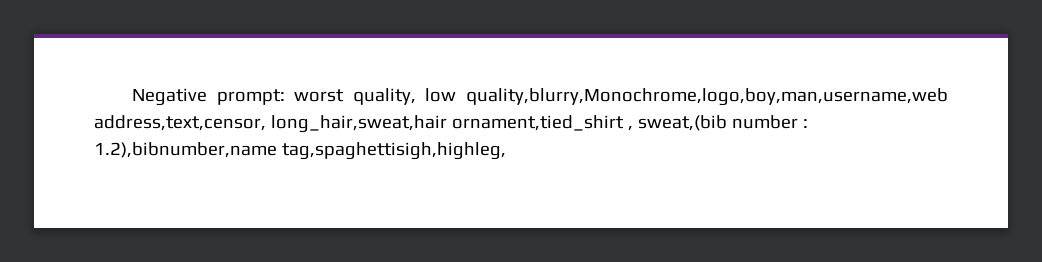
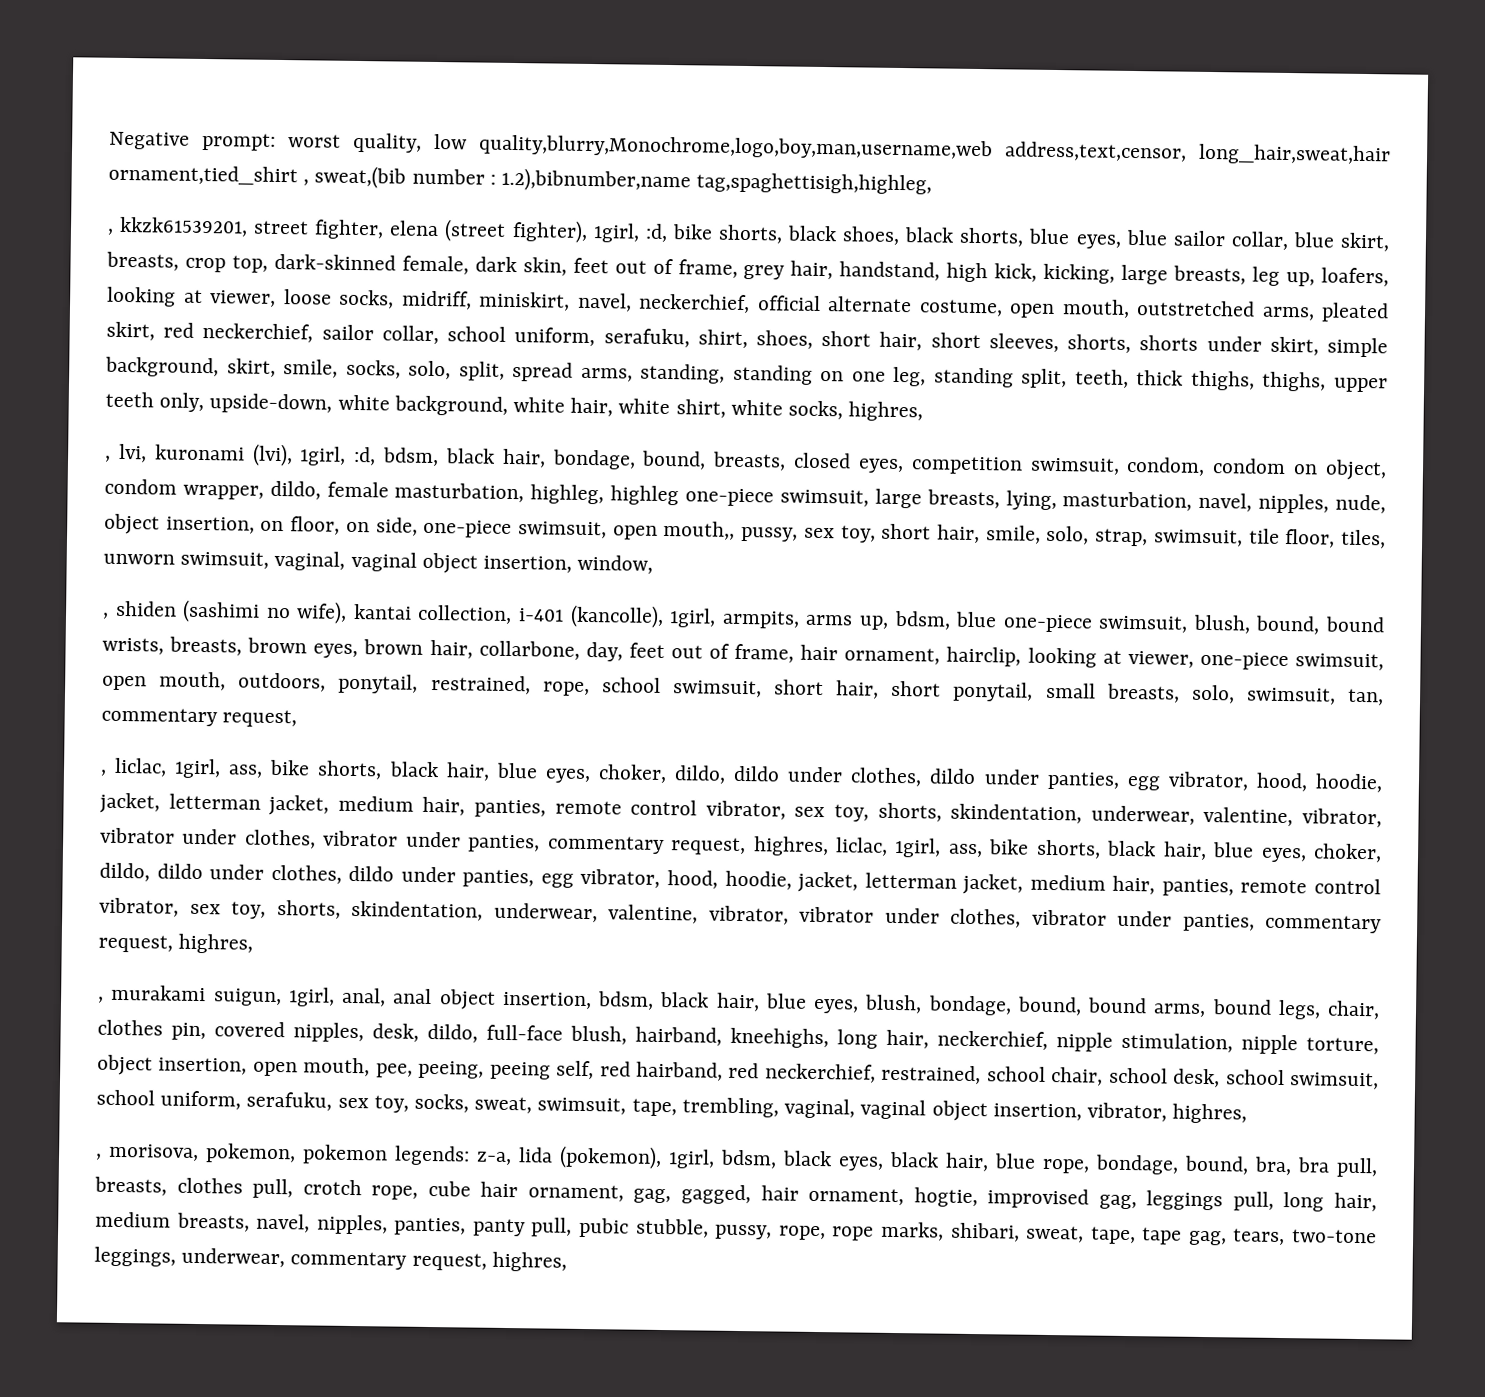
(506, 151) none -> [107,216,1390,252] [106,251,1390,287] [107,286,1389,323] [106,321,1388,358] [105,356,1388,393] [105,391,924,422] [105,443,1388,481] [104,478,1386,514] [104,513,1386,549] [103,550,654,574] [102,599,1385,635] [102,636,1384,671] [102,671,1384,706] [101,707,298,728] [100,757,1383,793] [99,792,1382,828] [100,827,1382,863] [99,862,1381,897] [99,897,1382,934] [98,933,254,954] [98,984,1380,1020] [97,1019,1379,1055] [97,1054,1379,1090] [96,1089,1248,1124] [95,1143,1378,1178] [94,1176,1378,1212] [95,1211,1377,1246] [94,1246,567,1272] // , kkzk61539201, street fighter, elena (street fighter), 1girl, :d, bike shorts, black shoes, black shorts, blue eyes, blue sailor collar, blue skirt, breasts, crop top, dark-skinned female, dark skin, feet out of frame, grey hair, handstand, high kick, kicking, large breasts, leg up, loafers, looking at viewer, loose socks, midriff, miniskirt, navel, neckerchief, official alternate costume, open mouth, outstretched arms, pleated skirt, red neckerchief, sailor collar, school uniform, serafuku, shirt, shoes, short hair, short sleeves, shorts, shorts under skirt, simple background, skirt, smile, socks, solo, split, spread arms, standing, standing on one leg, standing split, teeth, thick thighs, thighs, upper teeth only, upside-down, white background, white hair, white shirt, white socks, highres, // , lvi, kuronami (lvi), 1girl, :d, bdsm, black hair, bondage, bound, breasts, closed eyes, competition swimsuit, condom, condom on object, condom wrapper, dildo, female masturbation, highleg, highleg one-piece swimsuit, large breasts, lying, masturbation, navel, nipples, nude, object insertion, on floor, on side, one-piece swimsuit, open mouth,, pussy, sex toy, short hair, smile, solo, strap, swimsuit, tile floor, tiles, unworn swimsuit, vaginal, vaginal object insertion, window, // , shiden (sashimi no wife), kantai collection, i-401 (kancolle), 1girl, armpits, arms up, bdsm, blue one-piece swimsuit, blush, bound, bound wrists, breasts, brown eyes, brown hair, collarbone, day, feet out of frame, hair ornament, hairclip, looking at viewer, one-piece swimsuit, open mouth, outdoors, ponytail, restrained, rope, school swimsuit, short hair, short ponytail, small breasts, solo, swimsuit, tan, commentary request, // , liclac, 1girl, ass, bike shorts, black hair, blue eyes, choker, dildo, dildo under clothes, dildo under panties, egg vibrator, hood, hoodie, jacket, letterman jacket, medium hair, panties, remote control vibrator, sex toy, shorts, skindentation, underwear, valentine, vibrator, vibrator under clothes, vibrator under panties, commentary request, highres, liclac, 1girl, ass, bike shorts, black hair, blue eyes, choker, dildo, dildo under clothes, dildo under panties, egg vibrator, hood, hoodie, jacket, letterman jacket, medium hair, panties, remote control vibrator, sex toy, shorts, skindentation, underwear, valentine, vibrator, vibrator under clothes, vibrator under panties, commentary request, highres, // , murakami suigun, 1girl, anal, anal object insertion, bdsm, black hair, blue eyes, blush, bondage, bound, bound arms, bound legs, chair, clothes pin, covered nipples, desk, dildo, full-face blush, hairband, kneehighs, long hair, neckerchief, nipple stimulation, nipple torture, object insertion, open mouth, pee, peeing, peeing self, red hairband, red neckerchief, restrained, school chair, school desk, school swimsuit, school uniform, serafuku, sex toy, socks, sweat, swimsuit, tape, trembling, vaginal, vaginal object insertion, vibrator, highres, // , morisova, pokemon, pokemon legends: z-a, lida (pokemon), 1girl, bdsm, black eyes, black hair, blue rope, bondage, bound, bra, bra pull, breasts, clothes pull, crotch rope, cube hair ornament, gag, gagged, hair ornament, hogtie, improvised gag, leggings pull, long hair, medium breasts, navel, nipples, panties, panty pull, pubic stubble, pussy, rope, rope marks, shibari, sweat, tape, tape gag, tears, two-tone leggings, underwear, commentary request, highres,

